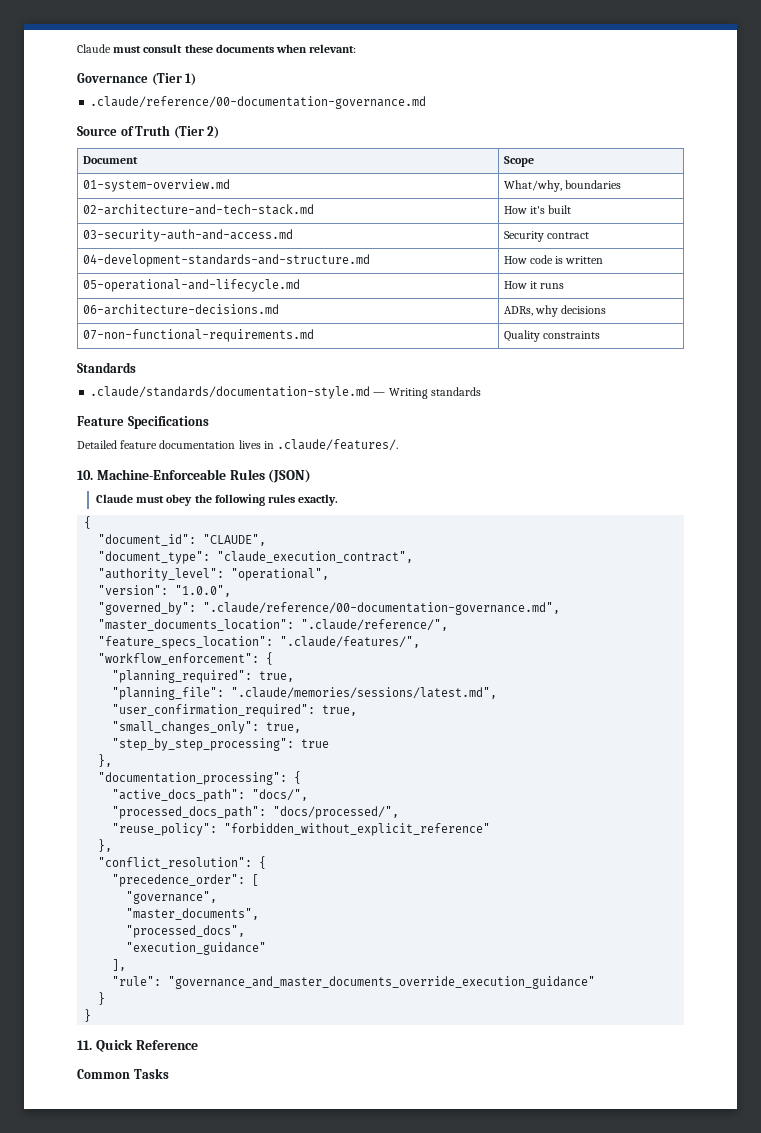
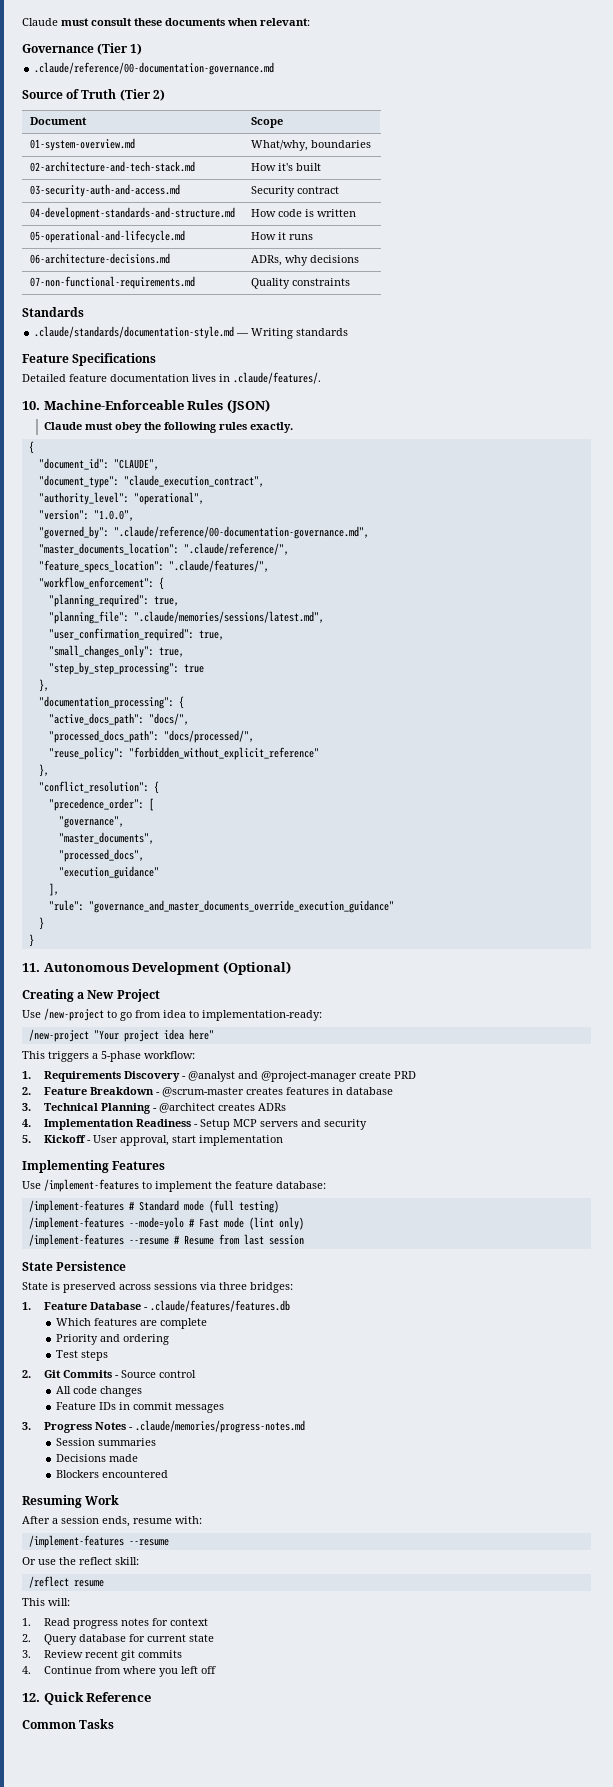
(92, 1045) none -> [43,961,291,975] [22,989,160,1002] [22,1008,322,1021] [28,1029,214,1042] [22,1051,195,1062] [22,1071,416,1082] [22,1087,393,1097] [22,1103,286,1114] [22,1119,367,1130] [22,1135,283,1146] [22,1160,166,1173] [22,1179,326,1192] [28,1200,279,1213] [28,1217,304,1230] [28,1234,304,1247] [22,1261,127,1271] [22,1282,293,1293] [22,1300,290,1312] [55,1318,207,1329] [55,1334,169,1345] [55,1350,108,1361] [22,1370,196,1378] [55,1386,142,1397] [55,1402,224,1413] [22,1420,305,1433] [55,1438,156,1446] [55,1454,138,1462] [55,1470,168,1478] [22,1495,120,1508] [22,1516,202,1527] [28,1535,169,1548] [22,1557,139,1565] [28,1576,104,1588] [22,1598,70,1606] [22,1618,208,1629] [22,1634,214,1645] [22,1650,182,1661] [22,1666,216,1677] [22,1693,40,1702] Autonomous Development (Optional) // Creating a New Project // Use /new-project to go from idea to implementation-ready: // /new-project "Your project idea here" // This triggers a 5-phase workflow: // 1. Requirements Discovery - @analyst and @project-manager create PRD // 2. Feature Breakdown - @scrum-master creates features in database // 3. Technical Planning - @architect creates ADRs // 4. Implementation Readiness - Setup MCP servers and security // 5. Kickoff - User approval, start implementation // Implementing Features // Use /implement-features to implement the feature database: // /implement-features # Standard mode (full testing) // /implement-features --mode=yolo # Fast mode (lint only) // /implement-features --resume # Resume from last session // State Persistence // State is preserved across sessions via three bridges: // 1. Feature Database - .claude/features/features.db // Which features are complete // Priority and ordering // Test steps // 2. Git Commits - Source control // All code changes // Feature IDs in commit messages // 3. Progress Notes - .claude/memories/progress-notes.md // Session summaries // Decisions made // Blockers encountered // Resuming Work // After a session ends, resume with: // /implement-features --resume // Or use the reflect skill: // /reflect resume // This will: // 1. Read progress notes for context // 2. Query database for current state // 3. Review recent git commits // 4. Continue from where you left off // 12.

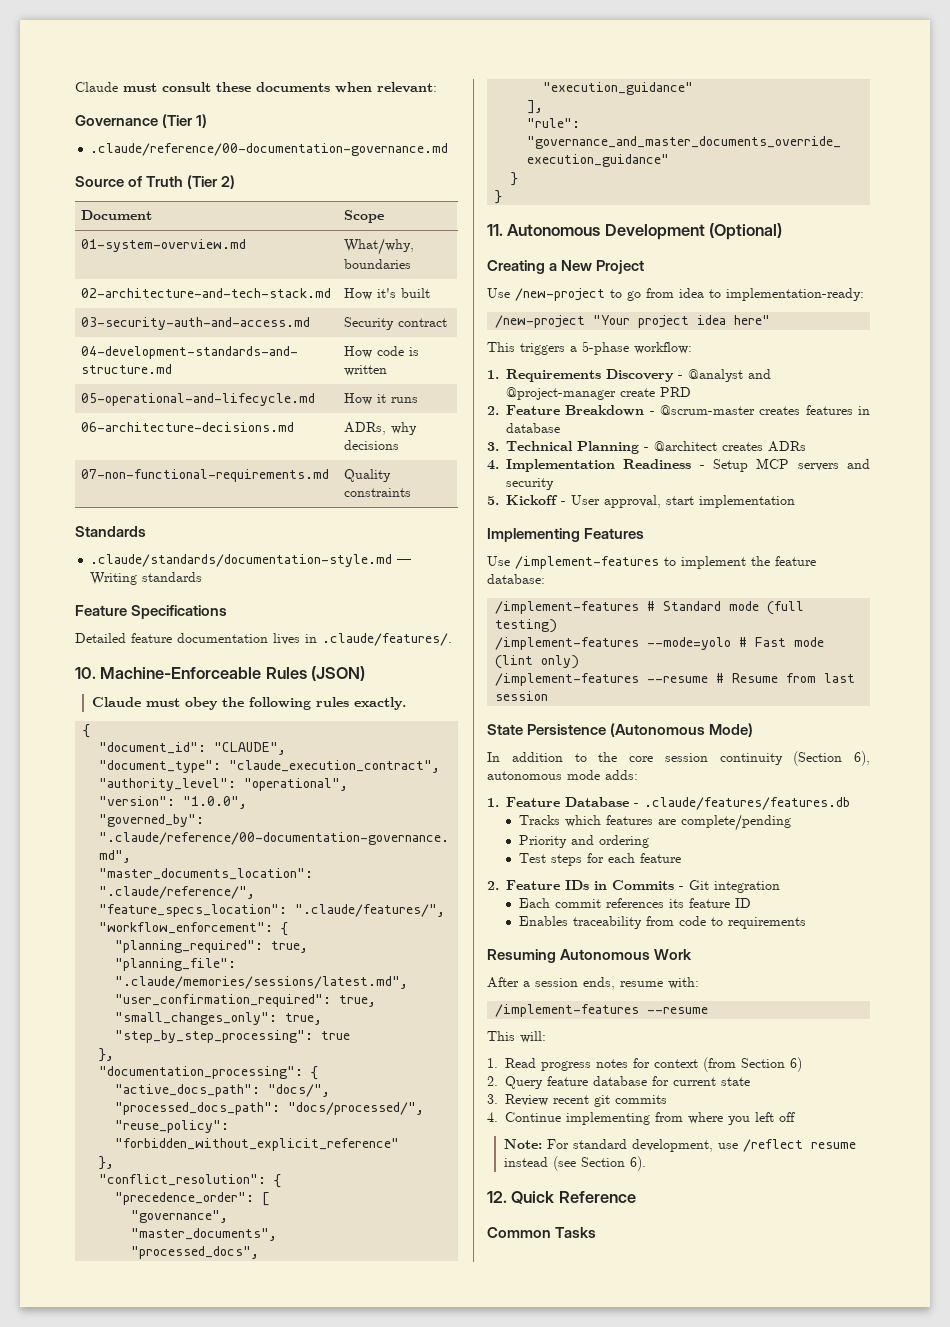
[22,1282,293,1293] // State is preserved across sessions via three bridges: -> [610,723,754,737] [487,751,870,766] [487,770,638,780] (Autonomous Mode) // In addition to the core session continuity (Section 6), autonomous mode adds:
[55,1318,91,1326] Which -> [519,815,602,827] Tracks which
[159,1318,207,1329] complete -> [681,814,792,831] complete/pending
[22,1370,196,1378] [55,1386,142,1397] [55,1402,224,1413] [22,1420,305,1433] [55,1438,156,1446] [55,1454,138,1462] [55,1470,168,1478] // 2. Git Commits - Source control // All code changes // Feature IDs in commit messages // 3. Progress Notes - .claude/memories/progress-notes.md // Session summaries // Decisions made // Blockers encountered -> [587,853,682,863] [487,880,780,893] [519,898,752,908] [519,916,807,929] for each feature // 2. Feature IDs in Commits - Git integration // Each commit references its feature ID // Enables traceability from code to requirements
(82, 1501) none -> [560,949,651,960] Autonomous
[22,1557,139,1565] [28,1576,104,1588] // Or use the reflect skill: // /reflect resume -> (709, 1010) none
(208, 1622) none -> [703,1057,802,1072] (from Section 6)
(77, 1639) none -> [547,1076,588,1086] feature
(92, 1670) none -> [566,1112,650,1125] implementing
(216, 1670) none -> [503,1139,856,1152] [503,1156,646,1171] // Note: For standard development, use /reflect resume instead (see Section 6).

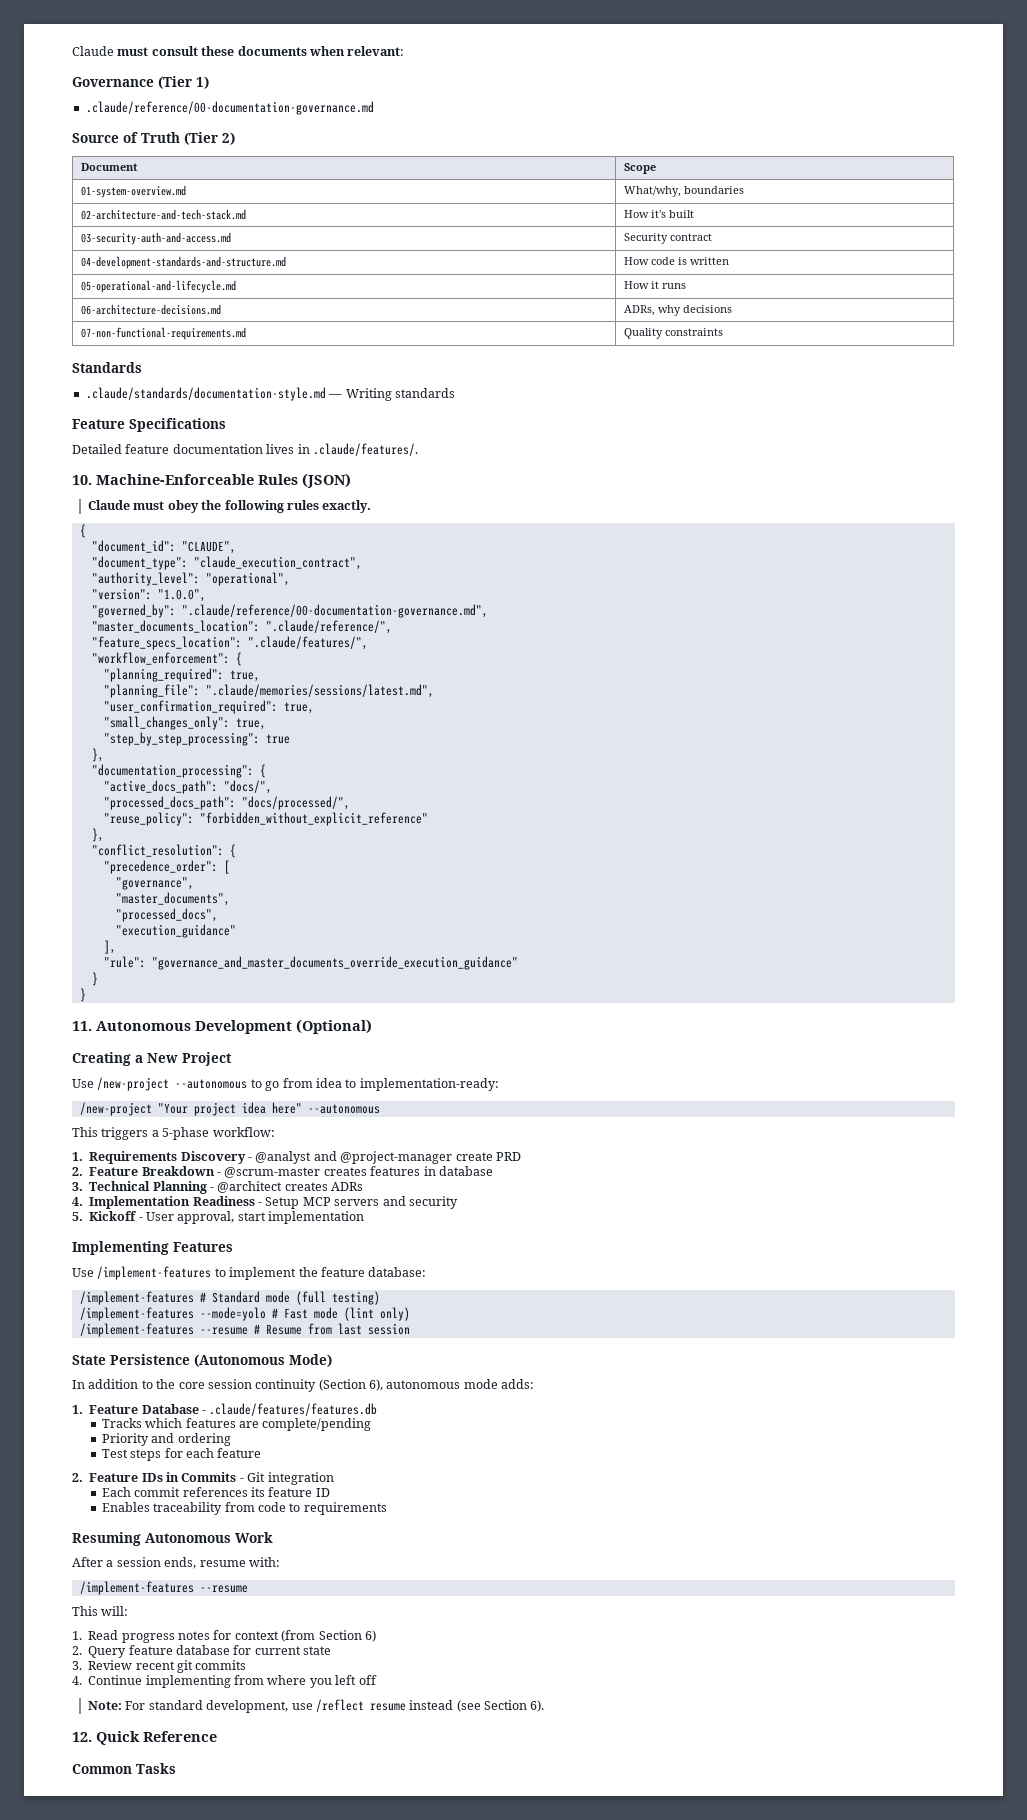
(605, 294) none -> [175,1079,248,1089] --autonomous
(771, 320) none -> [307,1104,380,1114] --autonomous

